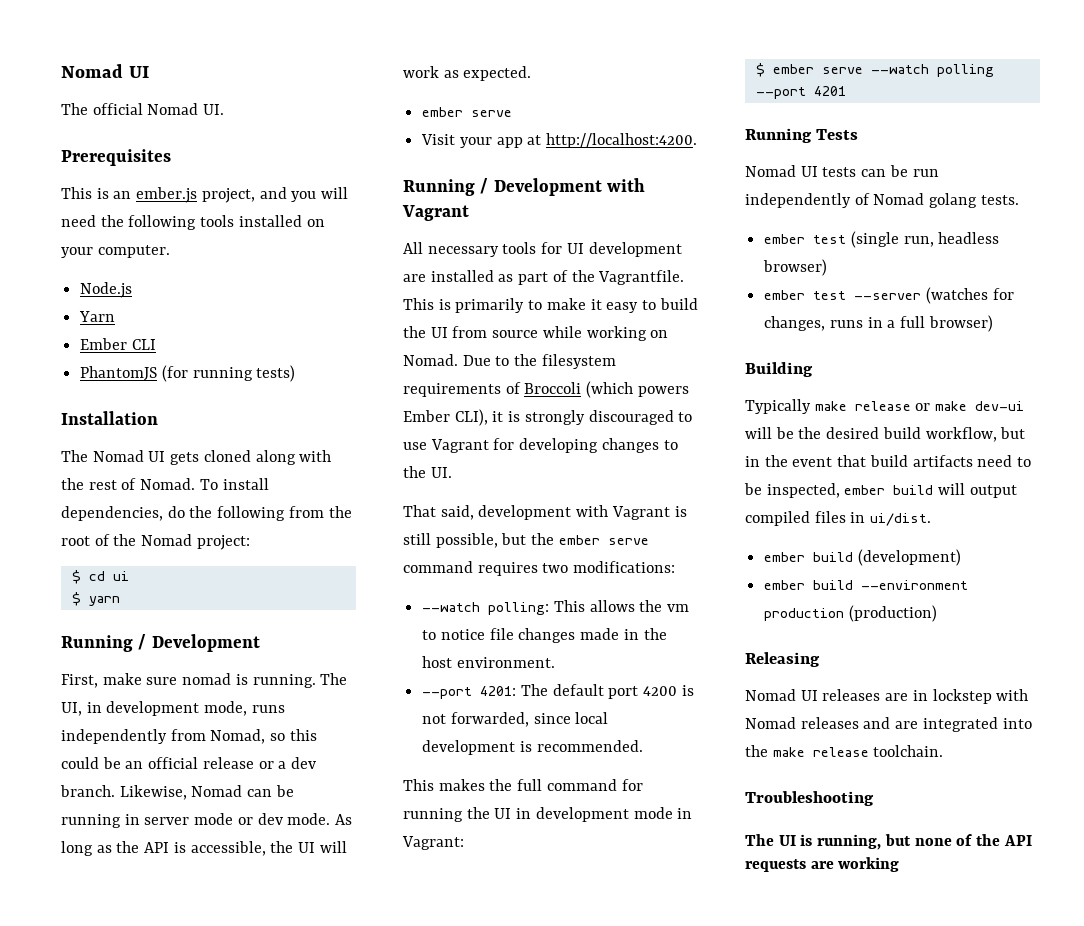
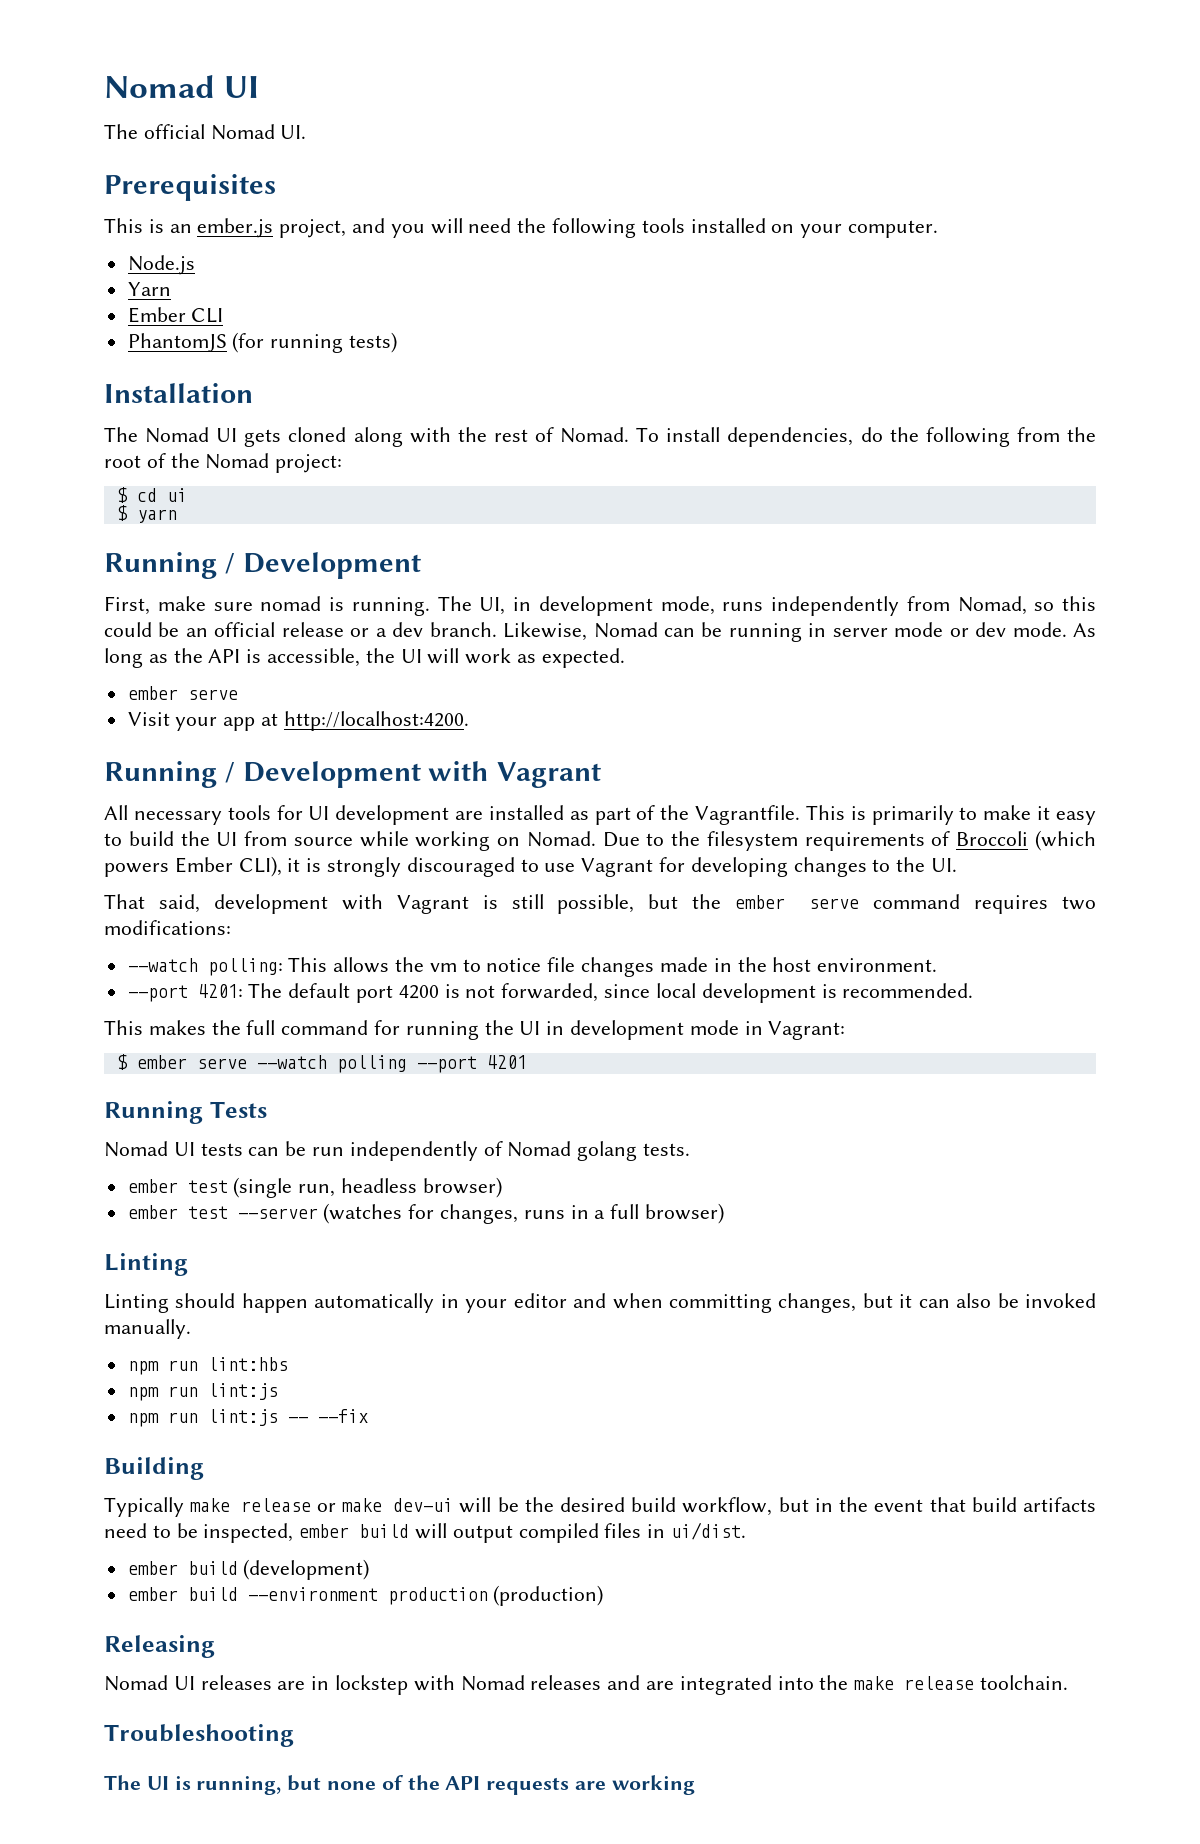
(993, 323) none -> [104,1253,188,1276] [104,1293,1096,1313] [104,1319,191,1339] [127,1357,288,1375] [127,1383,278,1401] [127,1409,368,1427] // Linting // Linting should happen automatically in your editor and when committing changes, but it can also be invoked manually. // npm run lint:hbs // npm run lint:js // npm run lint:js -- --fix

